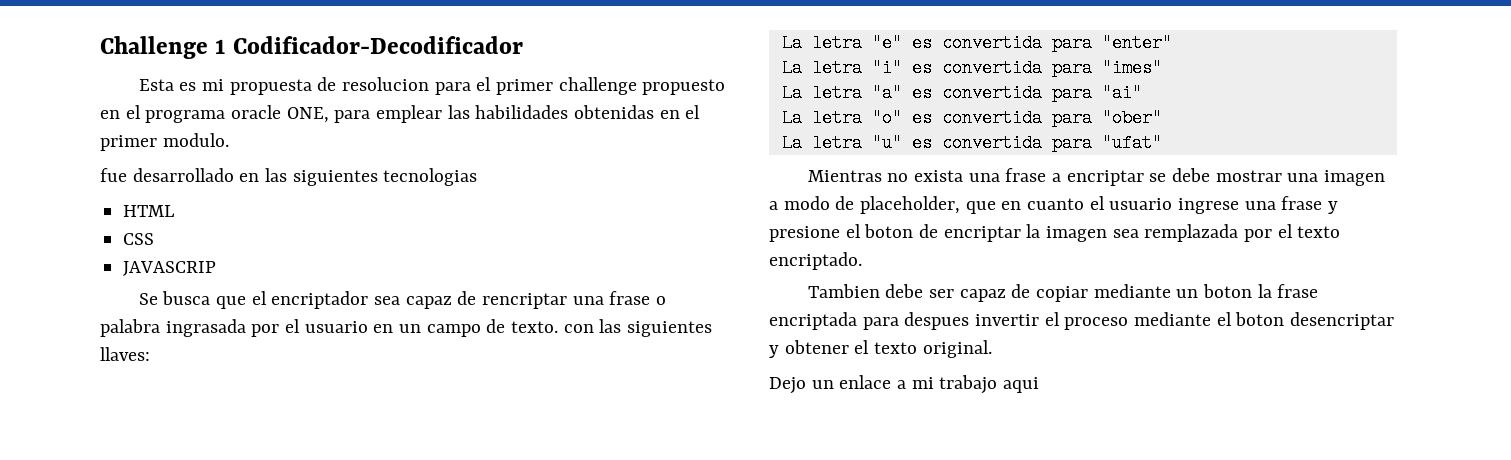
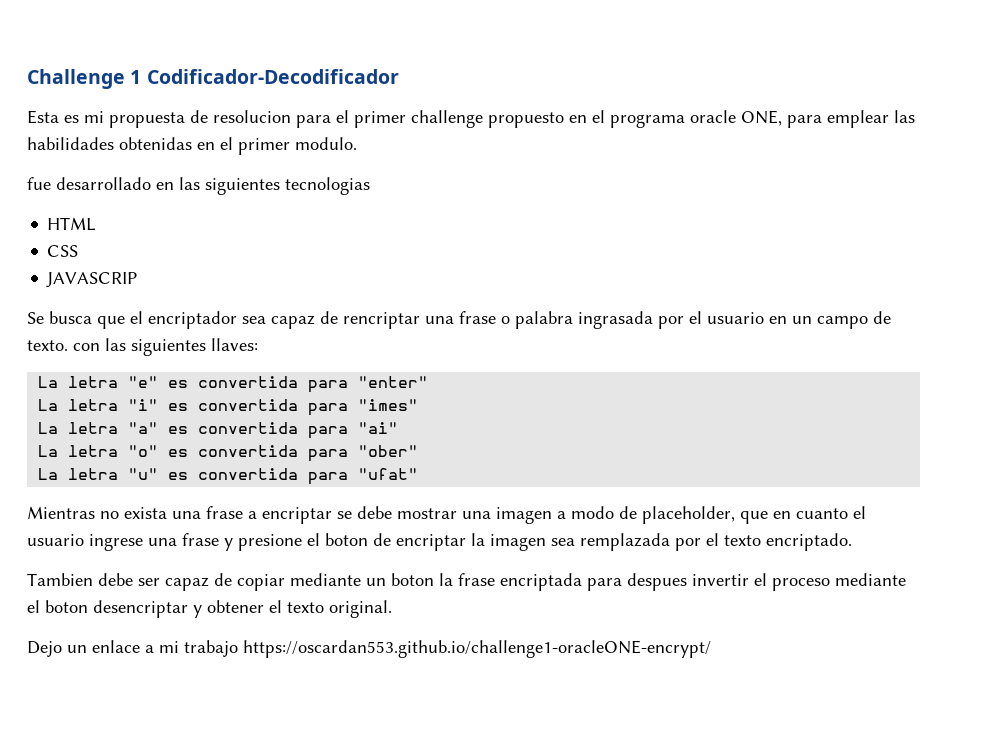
[1003,377,1040,393] aqui -> [243,640,711,658] https://oscardan553.github.io/challenge1-oracleONE-encrypt/

